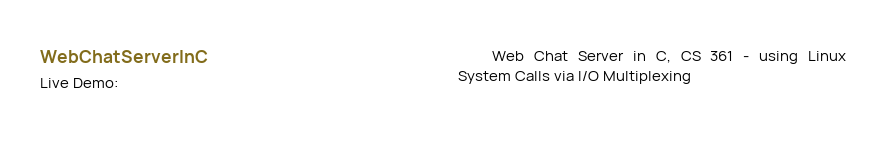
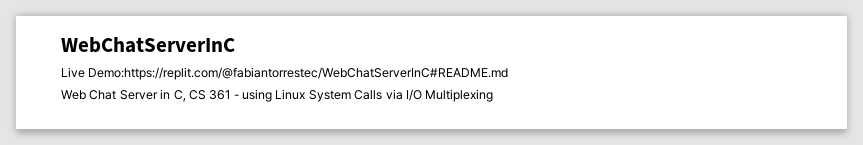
[73,78,119,88] Demo: -> [88,67,509,80] Demo:https://replit.com/@fabiantorrestec/WebChatServerInC#README.md

